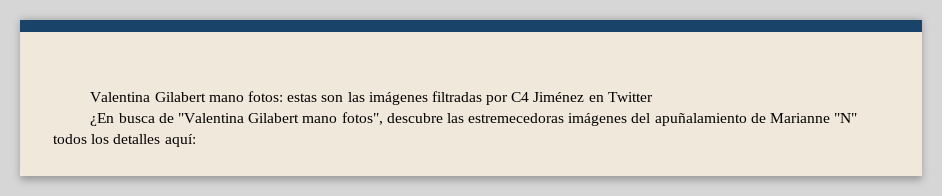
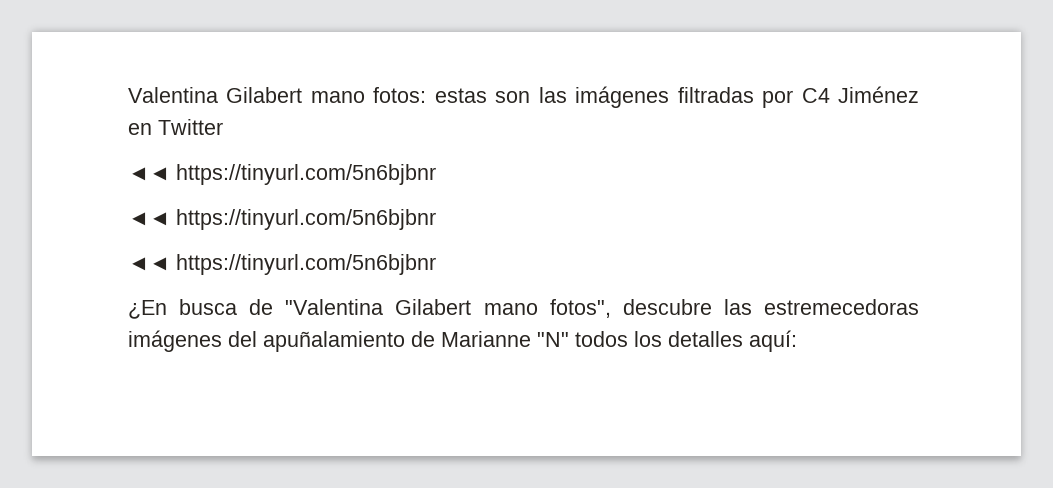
(653, 97) none -> [128,164,436,185] [128,209,436,230] [128,254,436,275] // ◄◄ https://tinyurl.com/5n6bjbnr // ◄◄ https://tinyurl.com/5n6bjbnr // ◄◄ https://tinyurl.com/5n6bjbnr

